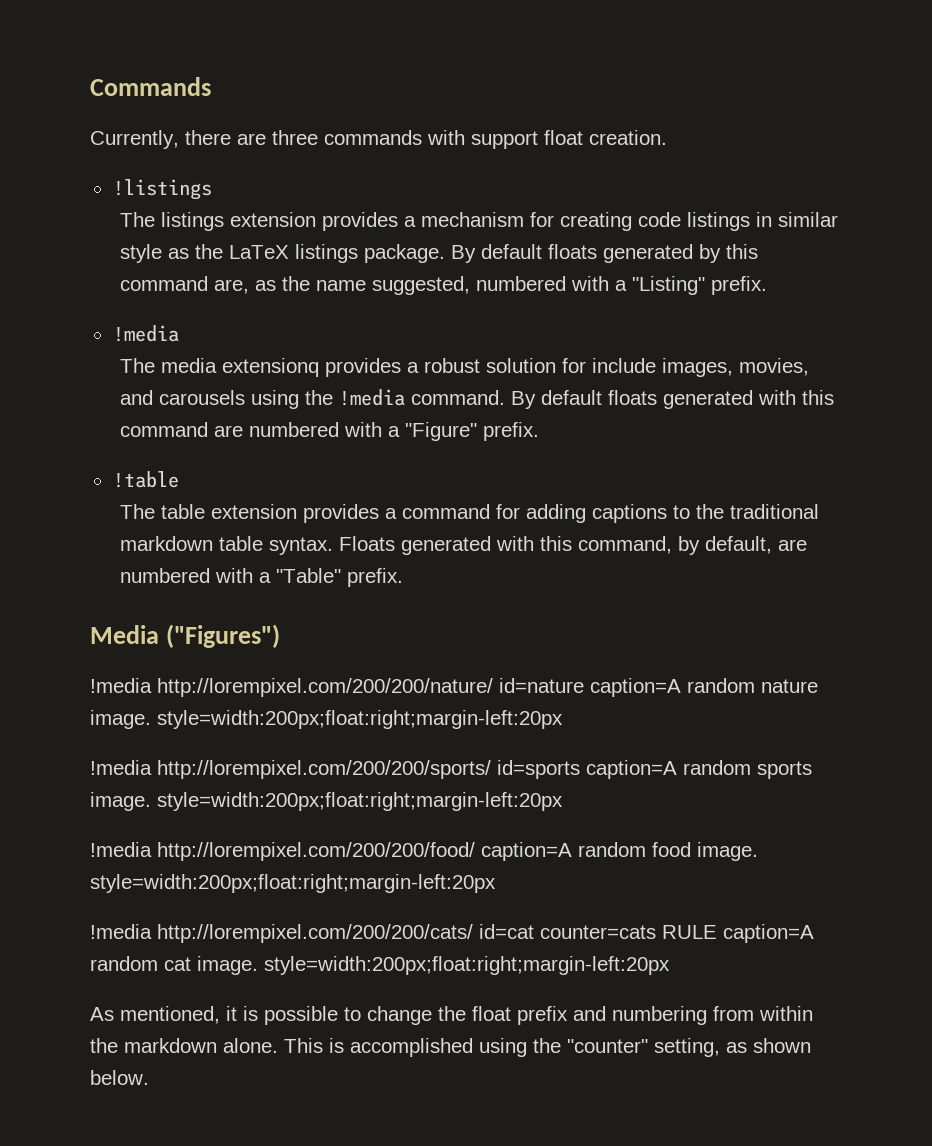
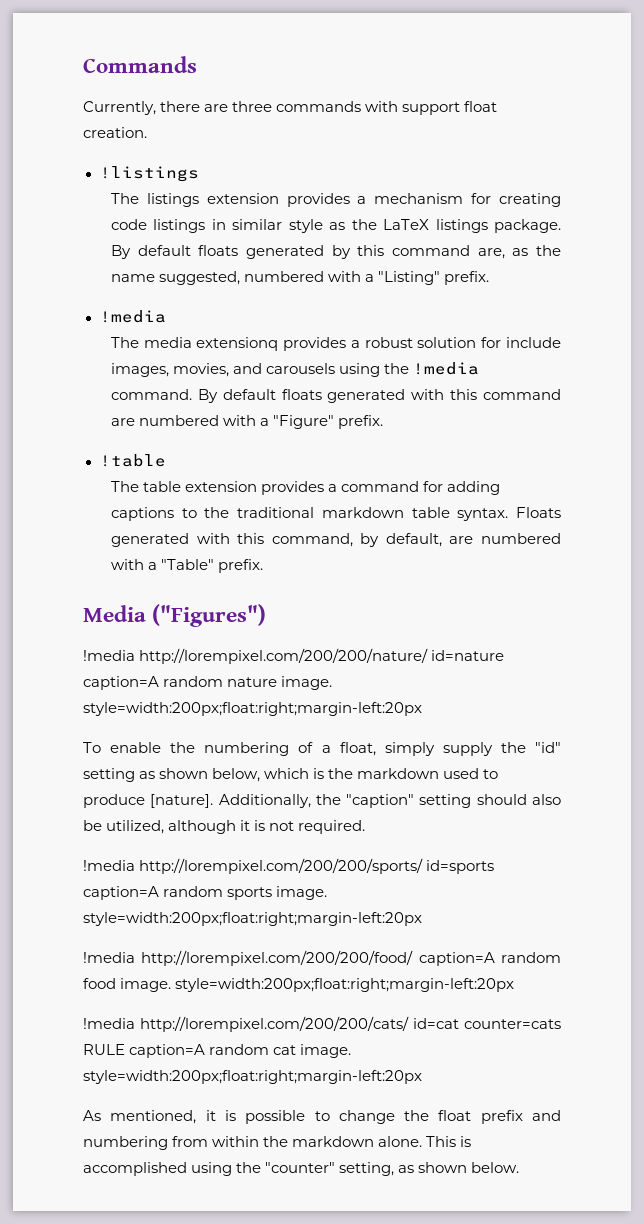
(563, 719) none -> [83,742,561,756] [83,768,499,782] [83,794,561,808] [83,820,366,834] // To enable the numbering of a float, simply supply the "id" setting as shown below, which is the markdown used to produce [nature]. Additionally, the "caption" setting should also be utilized, although it is not required.

